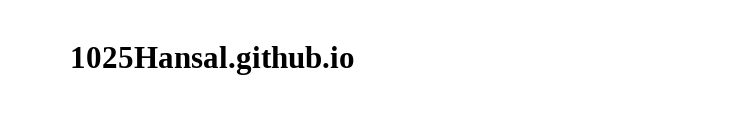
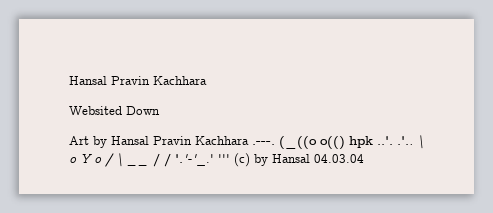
[70,46,355,75] 1025Hansal.github.io -> [69,76,207,85] [69,106,160,115] [69,135,424,150] [69,153,364,167] Hansal Pravin Kachhara // Websited Down // Art by Hansal Pravin Kachhara .---. (_((o o(() hpk ..'. .'.. \ o Y o / \ __ / / '.'-'_.' ''' (c) by Hansal 04.03.04

